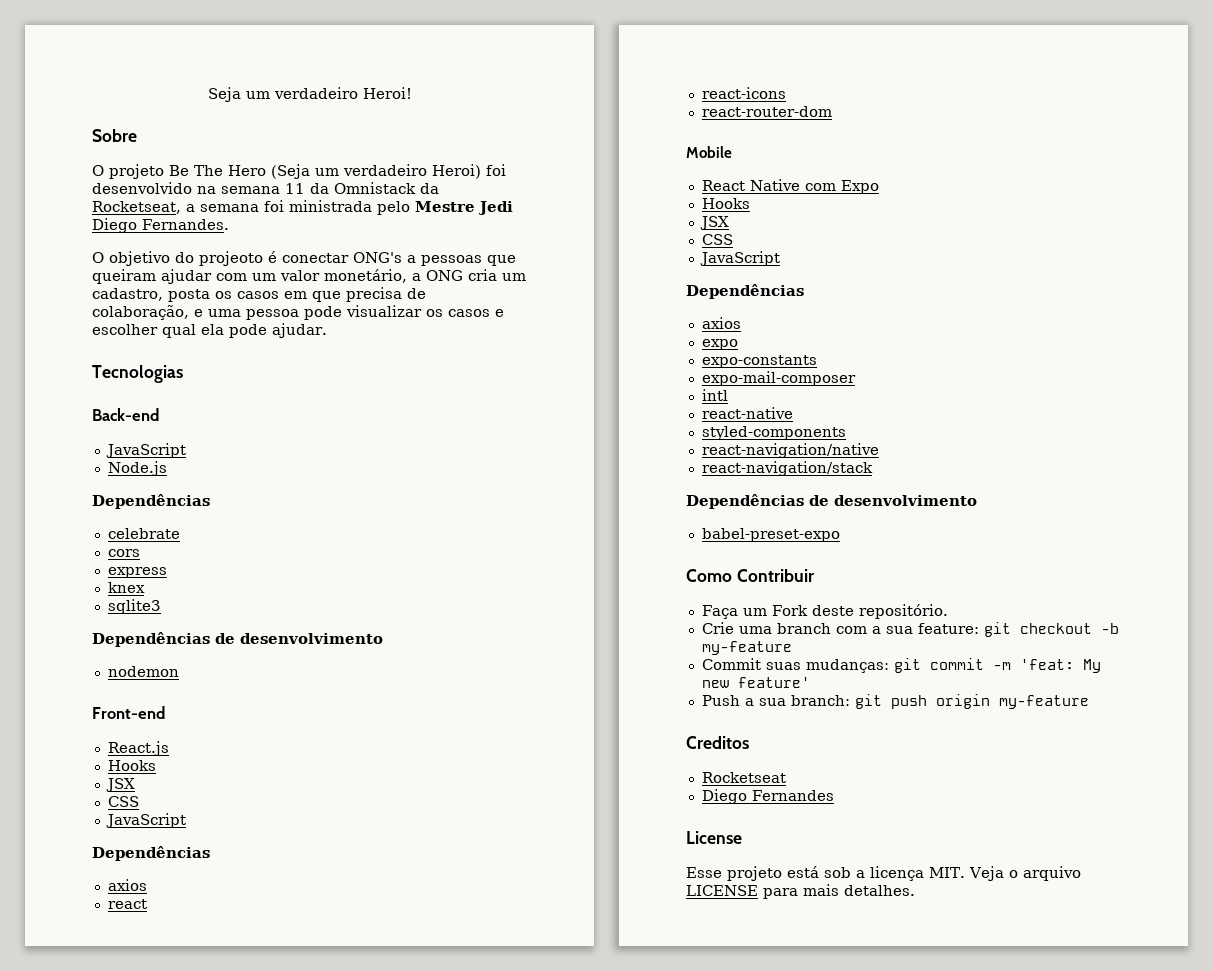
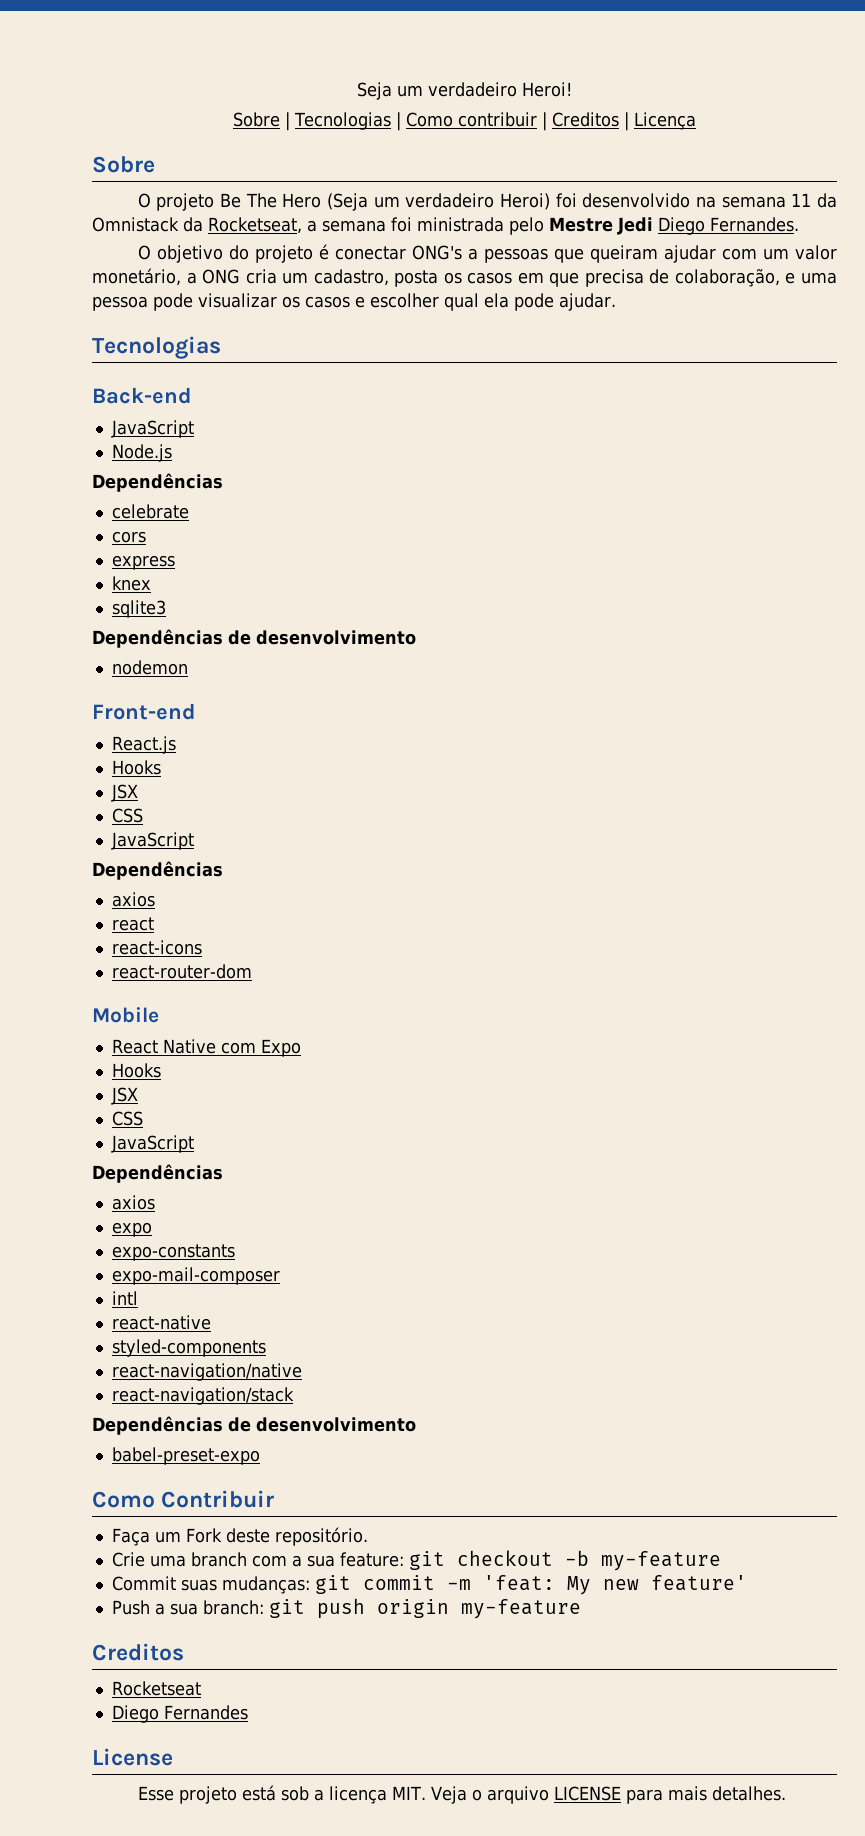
(412, 93) none -> [232,112,697,131] // Sobre | Tecnologias | Como contribuir | Creditos | Licença
[199,251,263,266] projeoto -> [254,245,313,263] projeto

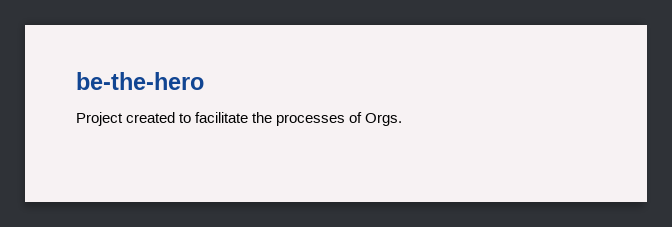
[357,82,572,100] [232,112,697,131] [92,156,155,173] [137,193,838,211] [92,217,799,235] [137,244,838,263] [92,268,837,287] [92,293,616,311] [92,336,221,359] [92,387,192,404] [110,420,194,438] [111,444,172,462] [92,473,223,492] [111,504,189,519] [111,531,146,543] [111,555,175,570] [111,576,151,591] [111,600,166,618] [92,629,416,648] [111,660,188,675] [92,703,196,720] [111,736,176,754] [111,760,161,775] [110,784,138,802] [111,808,143,823] [110,832,194,850] [92,861,223,880] [111,892,155,907] [111,917,154,931] [111,940,202,955] [111,964,252,979] [92,1007,159,1023] [111,1039,301,1057] [111,1063,161,1078] [110,1087,138,1105] [111,1111,143,1126] [110,1135,194,1153] [92,1164,223,1183] [111,1195,155,1210] [111,1222,152,1237] [111,1244,235,1261] [111,1267,280,1285] [111,1291,138,1305] [111,1315,211,1330] [111,1339,266,1357] [111,1363,302,1381] [111,1387,294,1405] [92,1416,416,1435] [111,1447,260,1465] [92,1490,275,1508] [111,1527,368,1546] [111,1550,721,1571] [111,1575,747,1595] [111,1598,581,1619] [92,1643,184,1661] [111,1681,201,1696] [111,1705,248,1723] [92,1748,173,1766] [137,1785,786,1804] Seja um verdadeiro Heroi! // Sobre | Tecnologias | Como contribuir | Creditos | Licença // Sobre // O projeto Be The Hero (Seja um verdadeiro Heroi) foi desenvolvido na semana 11 da Omnistack da Rocketseat, a semana foi ministrada pelo Mestre Jedi Diego Fernandes. // O objetivo do projeto é conectar ONG's a pessoas que queiram ajudar com um valor monetário, a ONG cria um cadastro, posta os casos em que precisa de colaboração, e uma pessoa pode visualizar os casos e escolher qual ela pode ajudar. // Tecnologias // Back-end // JavaScript // Node.js // Dependências // celebrate // cors // express // knex // sqlite3 // Dependências de desenvolvimento // nodemon // Front-end // React.js // Hooks // JSX // CSS // JavaScript // Dependências // axios // react // react-icons // react-router-dom // Mobile // React Native com Expo // Hooks // JSX // CSS // JavaScript // Dependências // axios // expo // expo-constants // expo-mail-composer // intl // react-native // styled-components // react-navigation/native // react-navigation/stack // Dependências de desenvolvimento // babel-preset-expo // Como Contribuir // Faça um Fork deste repositório. // Crie uma branch com a sua feature: git checkout -b my-feature // Commit suas mudanças: git commit -m 'feat: My new feature' // Push a sua branch: git push origin my-feature // Creditos // Rocketseat // Diego Fernandes // License // Esse projeto está sob a licença MIT. Veja o arquivo LICENSE para mais detalhes. -> [76,72,204,90] [76,112,403,126] be-the-hero // Project created to facilitate the processes of Orgs.

